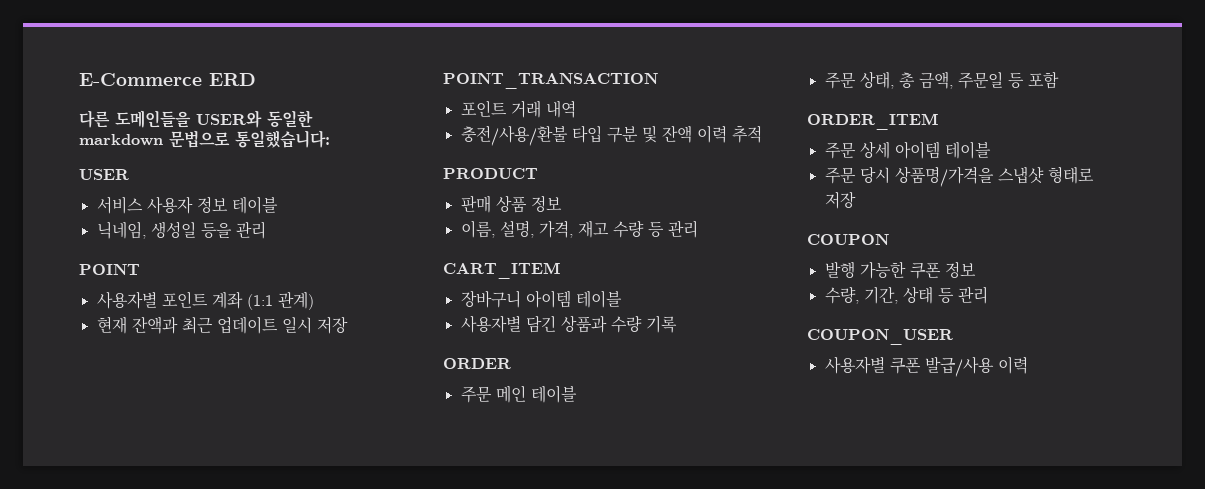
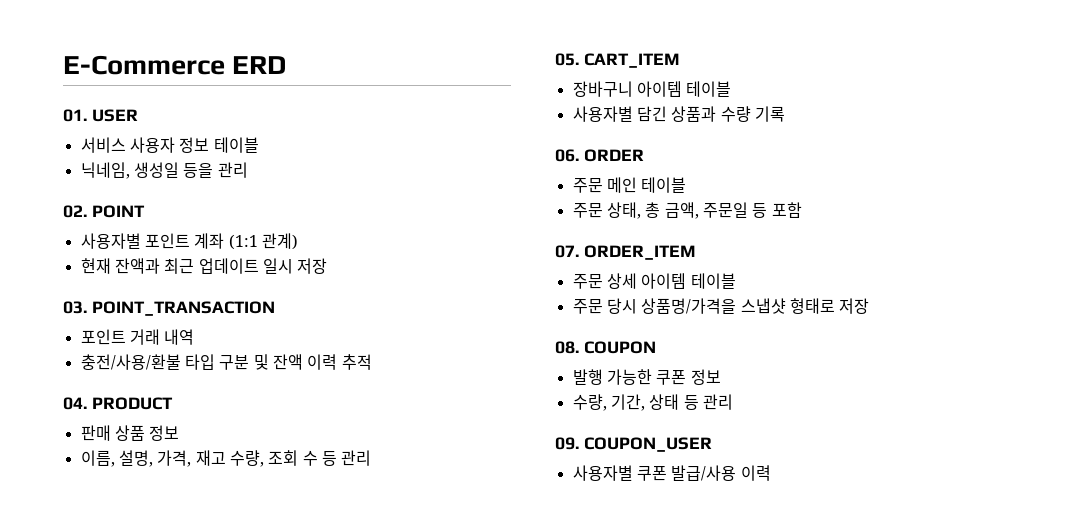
[79,110,313,128] [79,130,330,148] 다른 도메인들을 USER와 동일한 markdown 문법으로 통일했습니다: // -> [63,109,87,122] 01.
(266, 230) none -> [63,205,87,218] 02.
(348, 325) none -> [63,301,87,314] 03.
(762, 134) none -> [63,397,87,410] 04.
[612,220,698,238] 수량 등 관리 // -> [229,450,372,467] [555,53,579,66] 수량, 조회 수 등 관리 // 05.
(677, 324) none -> [555,149,579,162] 06.
(1059, 80) none -> [555,245,579,258] 07.
(856, 200) none -> [555,341,579,354] 08.
(988, 295) none -> [555,437,579,450] 09.

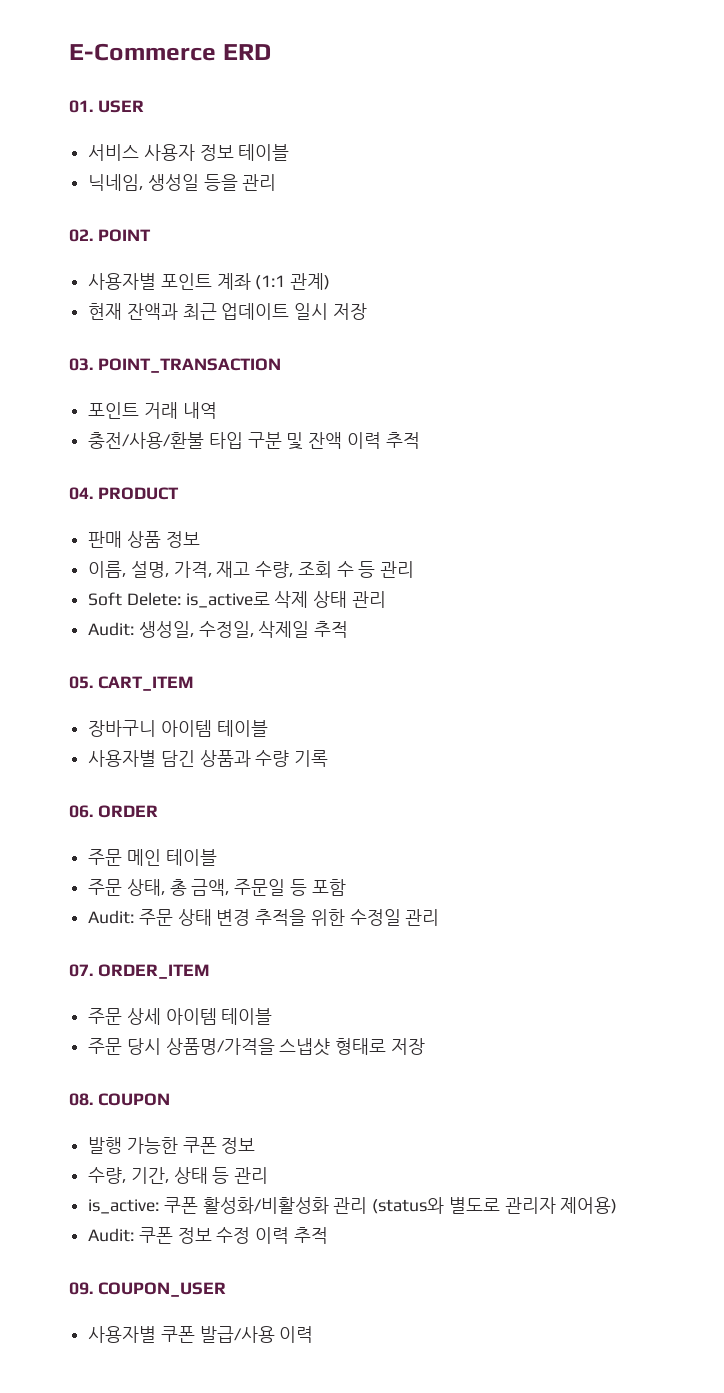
(372, 458) none -> [88,591,386,608] [88,621,349,638] // Soft Delete: is_active로 삭제 상태 관리 // Audit: 생성일, 수정일, 삭제일 추적
(802, 210) none -> [88,909,440,926] // Audit: 주문 상태 변경 추적을 위한 수정일 관리
(733, 402) none -> [88,1197,618,1214] [88,1227,328,1244] // is_active: 쿠폰 활성화/비활성화 관리 (status와 별도로 관리자 제어용) // Audit: 쿠폰 정보 수정 이력 추적

